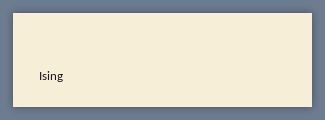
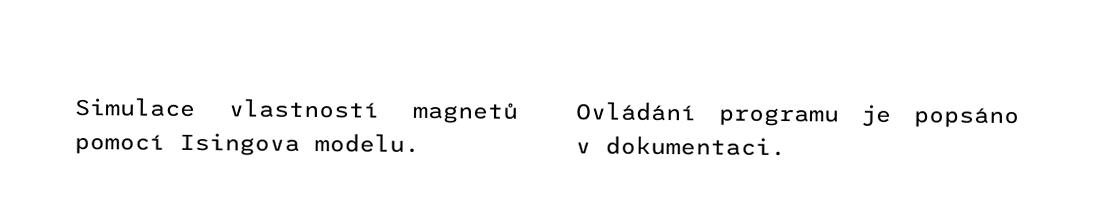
[39,71,63,82] Ising -> [74,96,519,124] [74,132,420,156] [575,101,1020,129] [575,135,786,157] Simulace vlastností magnetů pomocí Isingova modelu. Ovládání programu je popsáno v dokumentaci.

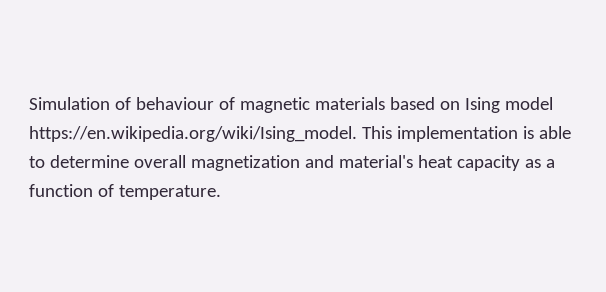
[74,96,519,124] [74,132,420,156] [575,101,1020,129] [575,135,786,157] Simulace vlastností magnetů pomocí Isingova modelu. Ovládání programu je popsáno v dokumentaci. -> [29,97,553,113] [29,126,571,142] [29,155,555,171] [29,184,221,200] Simulation of behaviour of magnetic materials based on Ising model https://en.wikipedia.org/wiki/Ising_model. This implementation is able to determine overall magnetization and material's heat capacity as a function of temperature.

